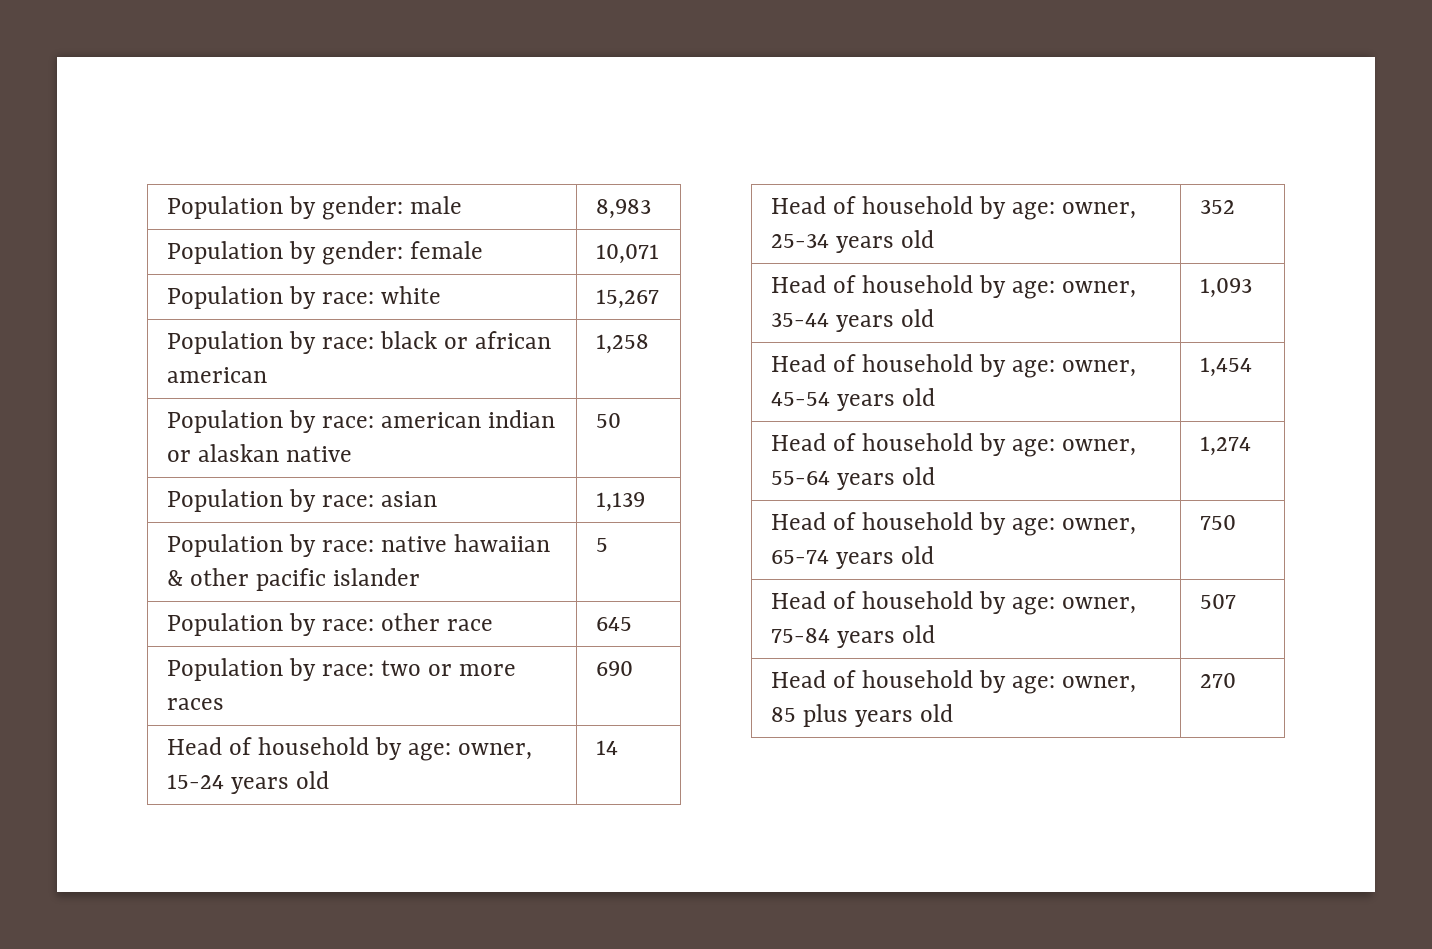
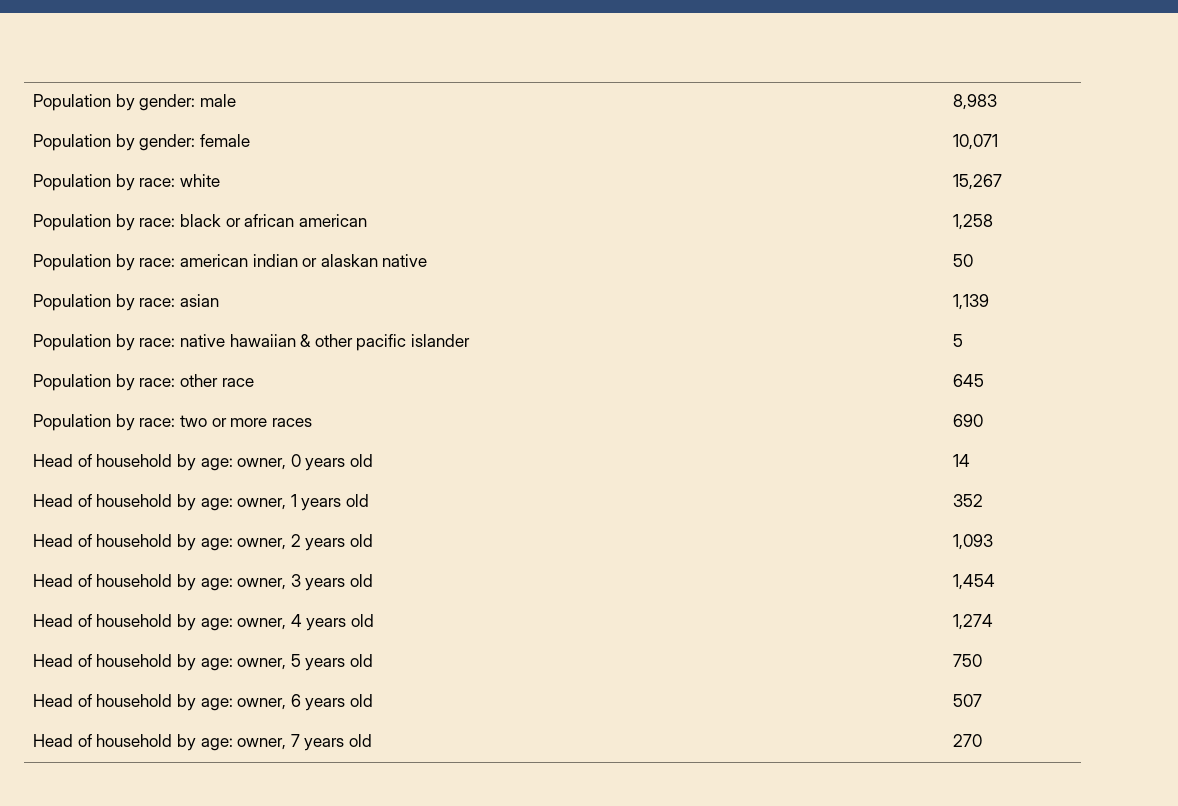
[166,774,224,789] 15-24 -> [290,454,301,467] 0
[770,234,829,248] 25-34 -> [290,494,297,507] 1
[770,313,829,327] 35-44 -> [290,534,301,547] 2
[770,392,830,406] 45-54 -> [290,574,301,587] 3
[770,471,830,485] 55-64 -> [290,614,302,627] 4
[770,550,829,564] 65-74 -> [290,654,301,667] 5
[770,628,830,643] 75-84 -> [290,694,301,707] 6
[770,704,848,727] 85 plus -> [290,734,300,747] 7

